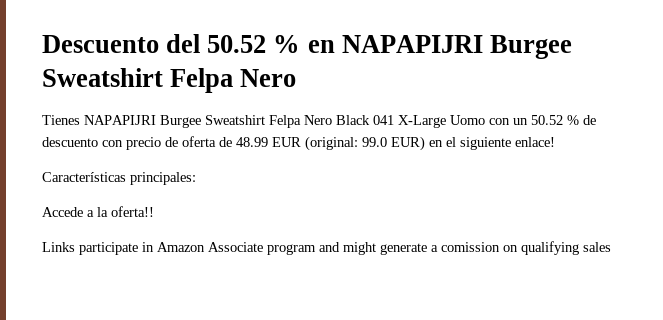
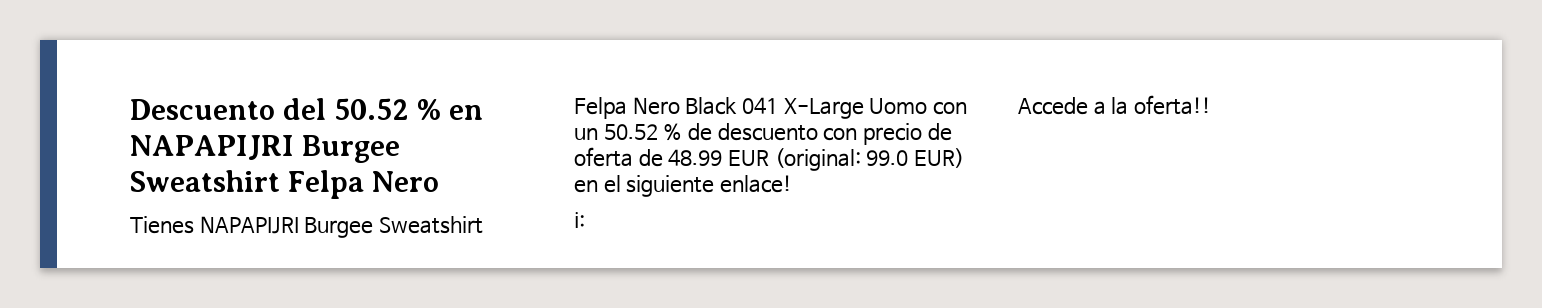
[42,172,196,185] Características principales: -> [574,212,585,228] ℹ:
[42,241,611,255] // Links participate in Amazon Associate program and might generate a comission on qualifying sales -> (1212, 105) none

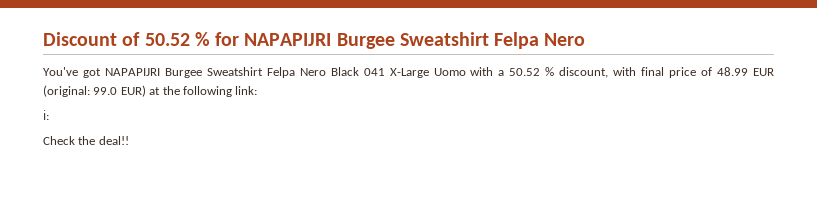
[130,98,484,120] Descuento del 50.52 % en -> [43,32,240,46] Discount of 50.52 % for
[130,216,194,234] Tienes -> [43,67,101,78] You've got
[932,101,967,115] [574,123,952,145] [574,147,663,167] con un 50.52 % de descuento con precio de oferta de -> [470,67,713,78] with a 50.52 % discount, with final price of
[574,175,793,197] [574,212,585,228] [1018,95,1212,115] en el siguiente enlace! // ℹ: // Accede a la oferta!! -> [149,86,258,97] [43,110,49,120] [43,136,129,145] at the following link: // ℹ: // Check the deal!!

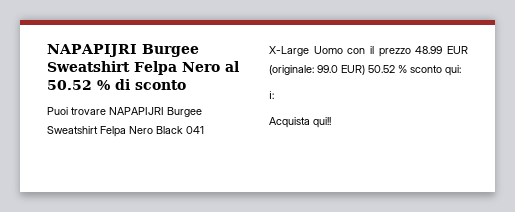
[43,32,586,49] [43,67,101,78] Discount of 50.52 % for NAPAPIJRI Burgee Sweatshirt Felpa Nero // You've got -> [47,44,199,57] [47,61,239,75] [47,79,186,90] [47,107,106,115] NAPAPIJRI Burgee Sweatshirt Felpa Nero al 50.52 % di sconto // Puoi trovare
[470,67,775,78] [43,85,258,97] [43,110,49,120] [43,136,129,145] with a 50.52 % discount, with final price of 48.99 EUR (original: 99.0 EUR) at the following link: // ℹ: // Check the deal!! -> [347,46,468,57] [269,65,461,76] [269,91,274,99] [269,117,331,128] con il prezzo 48.99 EUR (originale: 99.0 EUR) 50.52 % sconto qui: // ℹ: // Acquista qui!!

